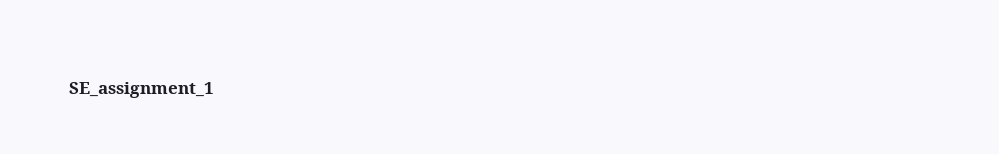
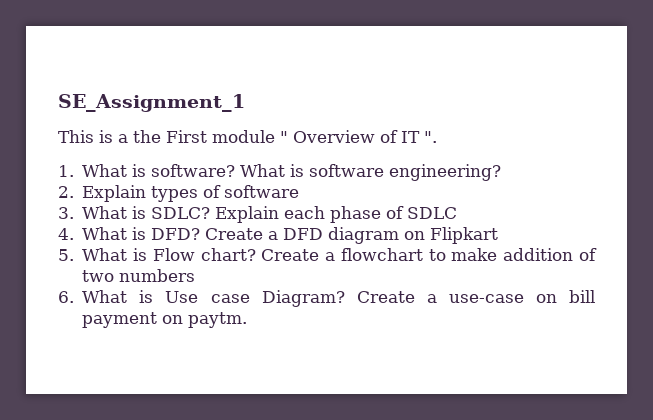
[69,82,214,98] SE_assignment_1 -> [58,94,245,112] [58,130,437,143] [58,164,502,181] [58,185,300,202] [58,206,458,223] [58,227,499,244] [58,248,597,261] [82,269,196,282] [58,290,595,307] [82,312,248,328] SE_Assignment_1 // This is a the First module " Overview of IT ". // 1. What is software? What is software engineering? // 2. Explain types of software // 3. What is SDLC? Explain each phase of SDLC // 4. What is DFD? Create a DFD diagram on Flipkart // 5. What is Flow chart? Create a flowchart to make addition of two numbers // 6. What is Use case Diagram? Create a use-case on bill payment on paytm.

